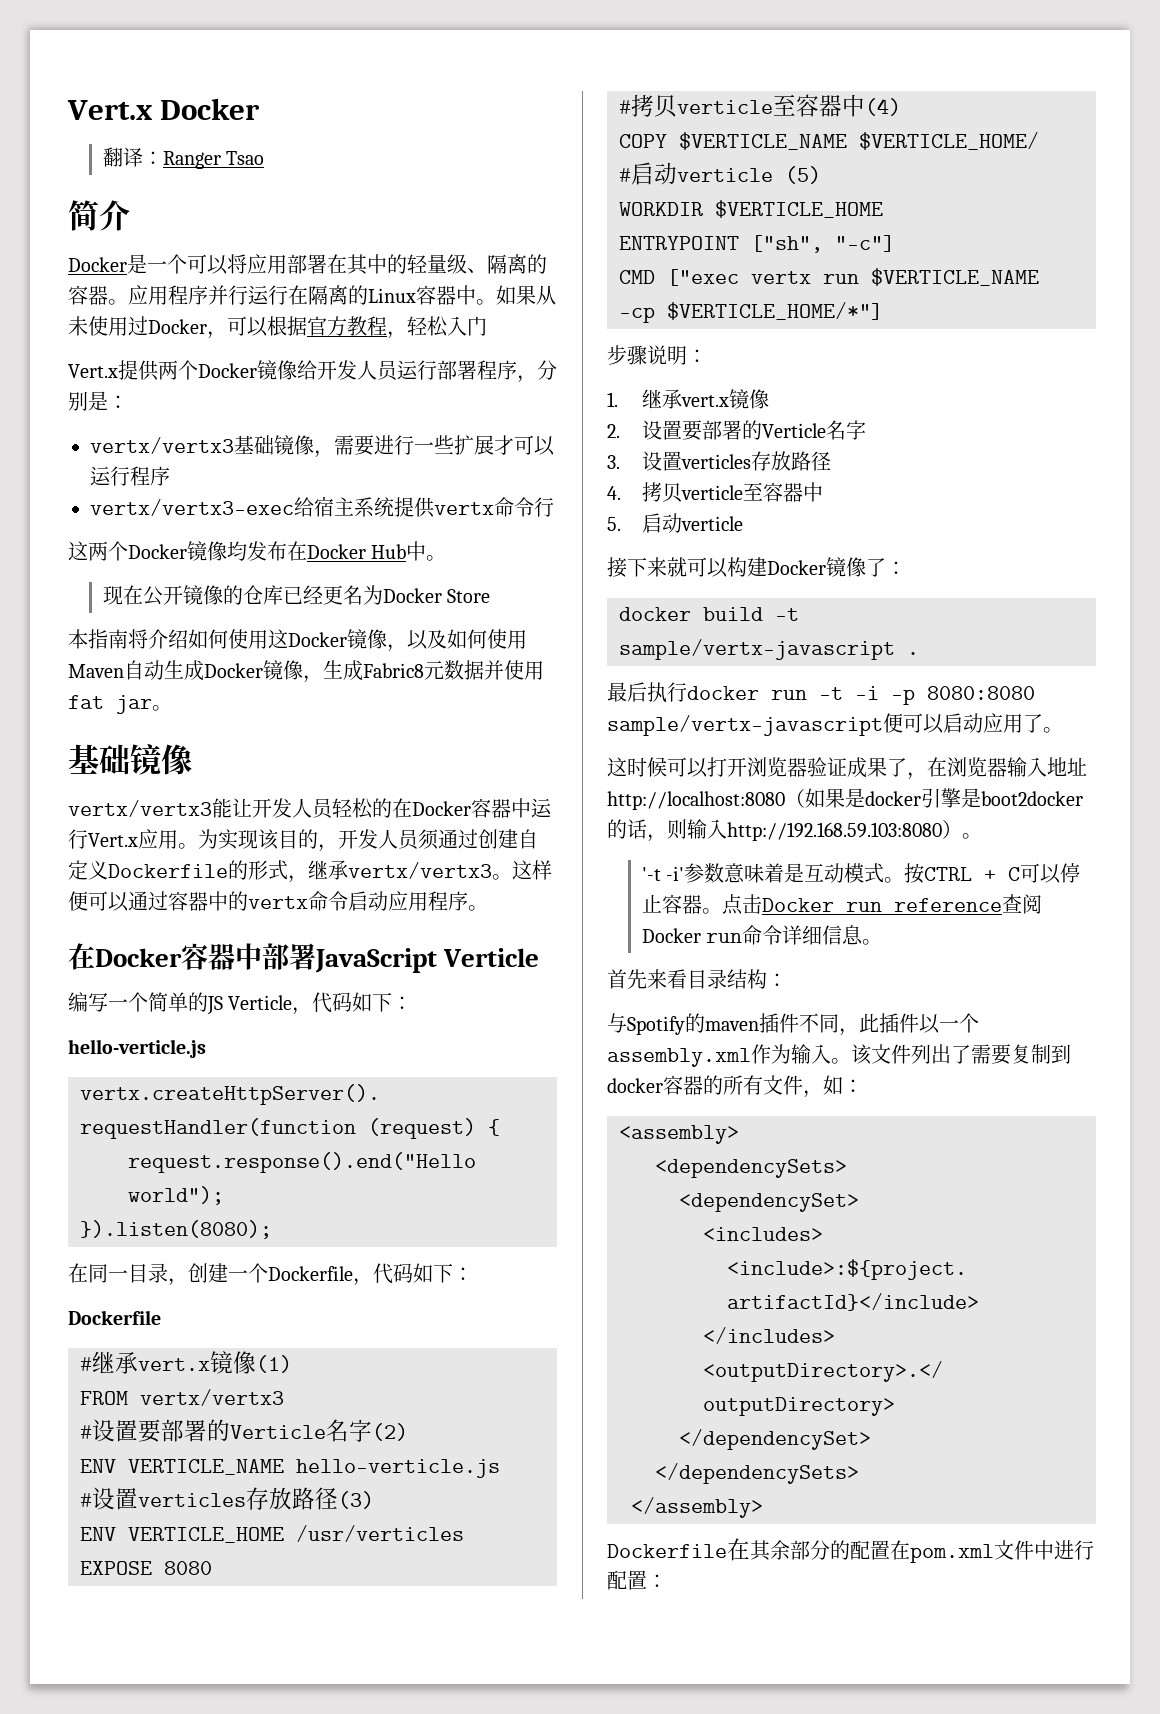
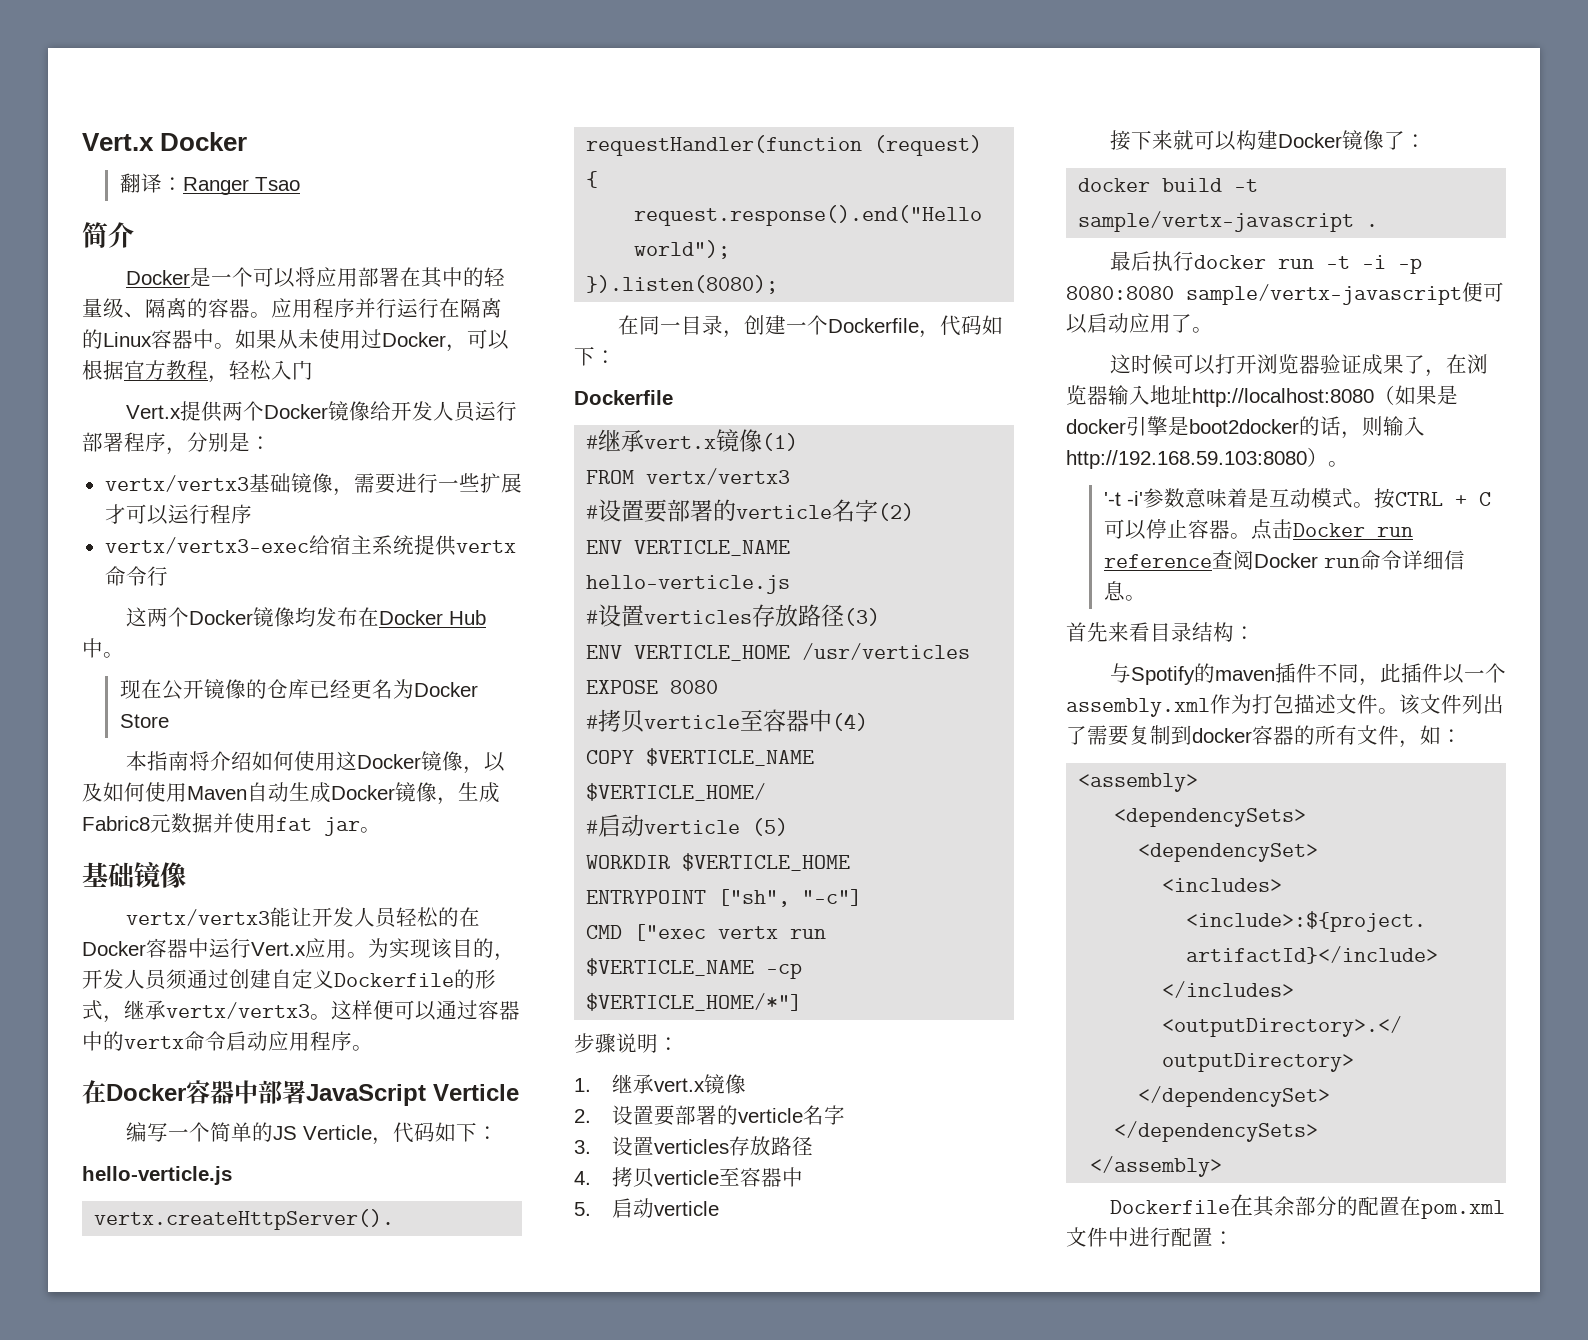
[230,1425,326,1439] Verticle -> [736,505,833,519] verticle
[761,423,826,438] Verticle -> [737,1108,803,1123] verticle
[791,1044,831,1064] 输入 -> [1252,694,1378,714] 打包描述文件

